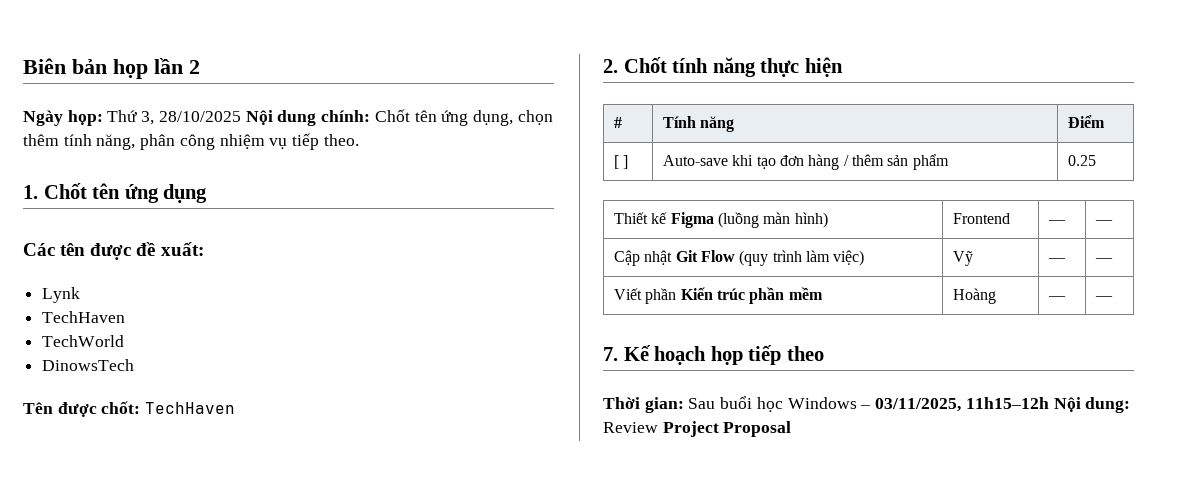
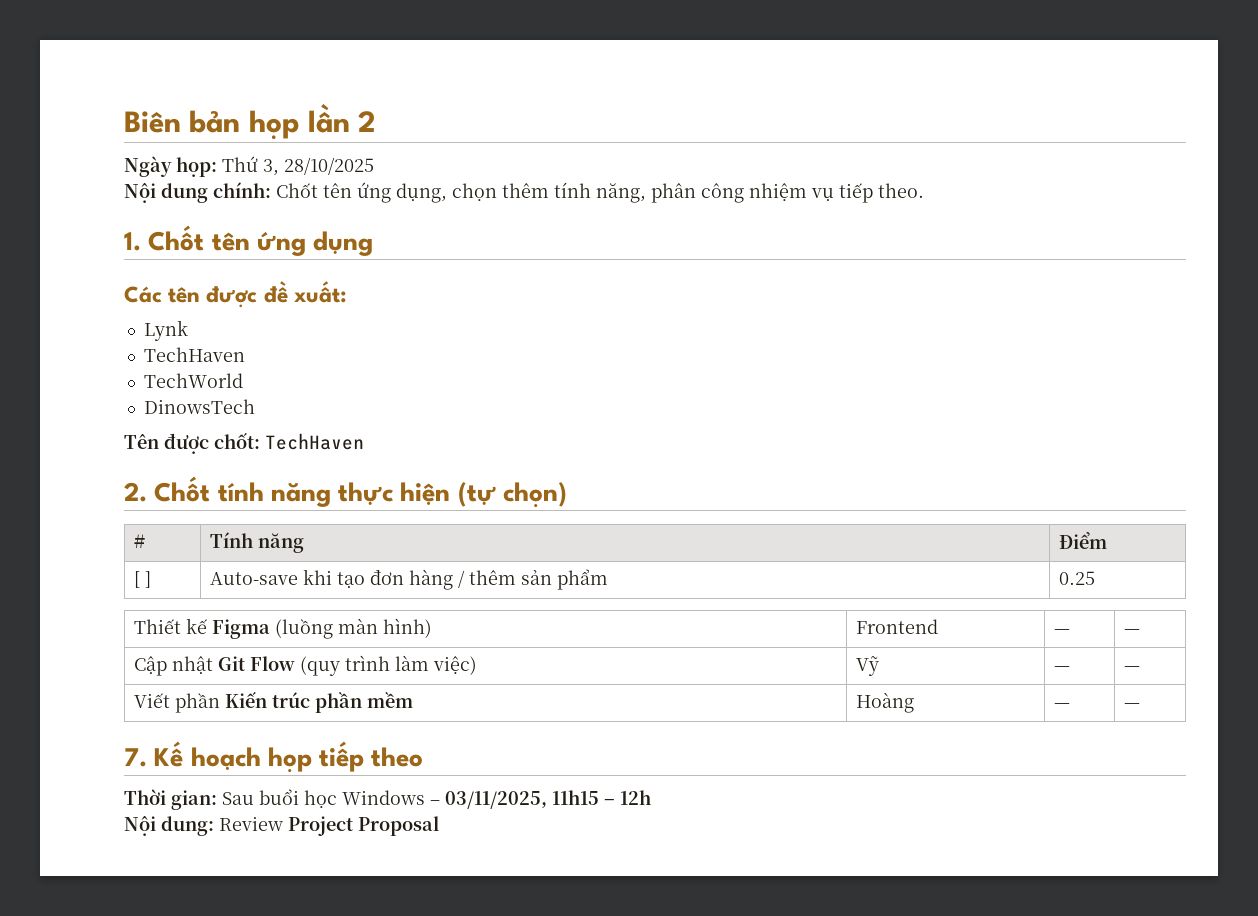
(241, 116) none -> (374, 166) //
(843, 67) none -> [457,482,568,508] (tự chọn)
[965,397,1049,409] 11h15–12h -> [552,790,651,805] 11h15 – 12h //

